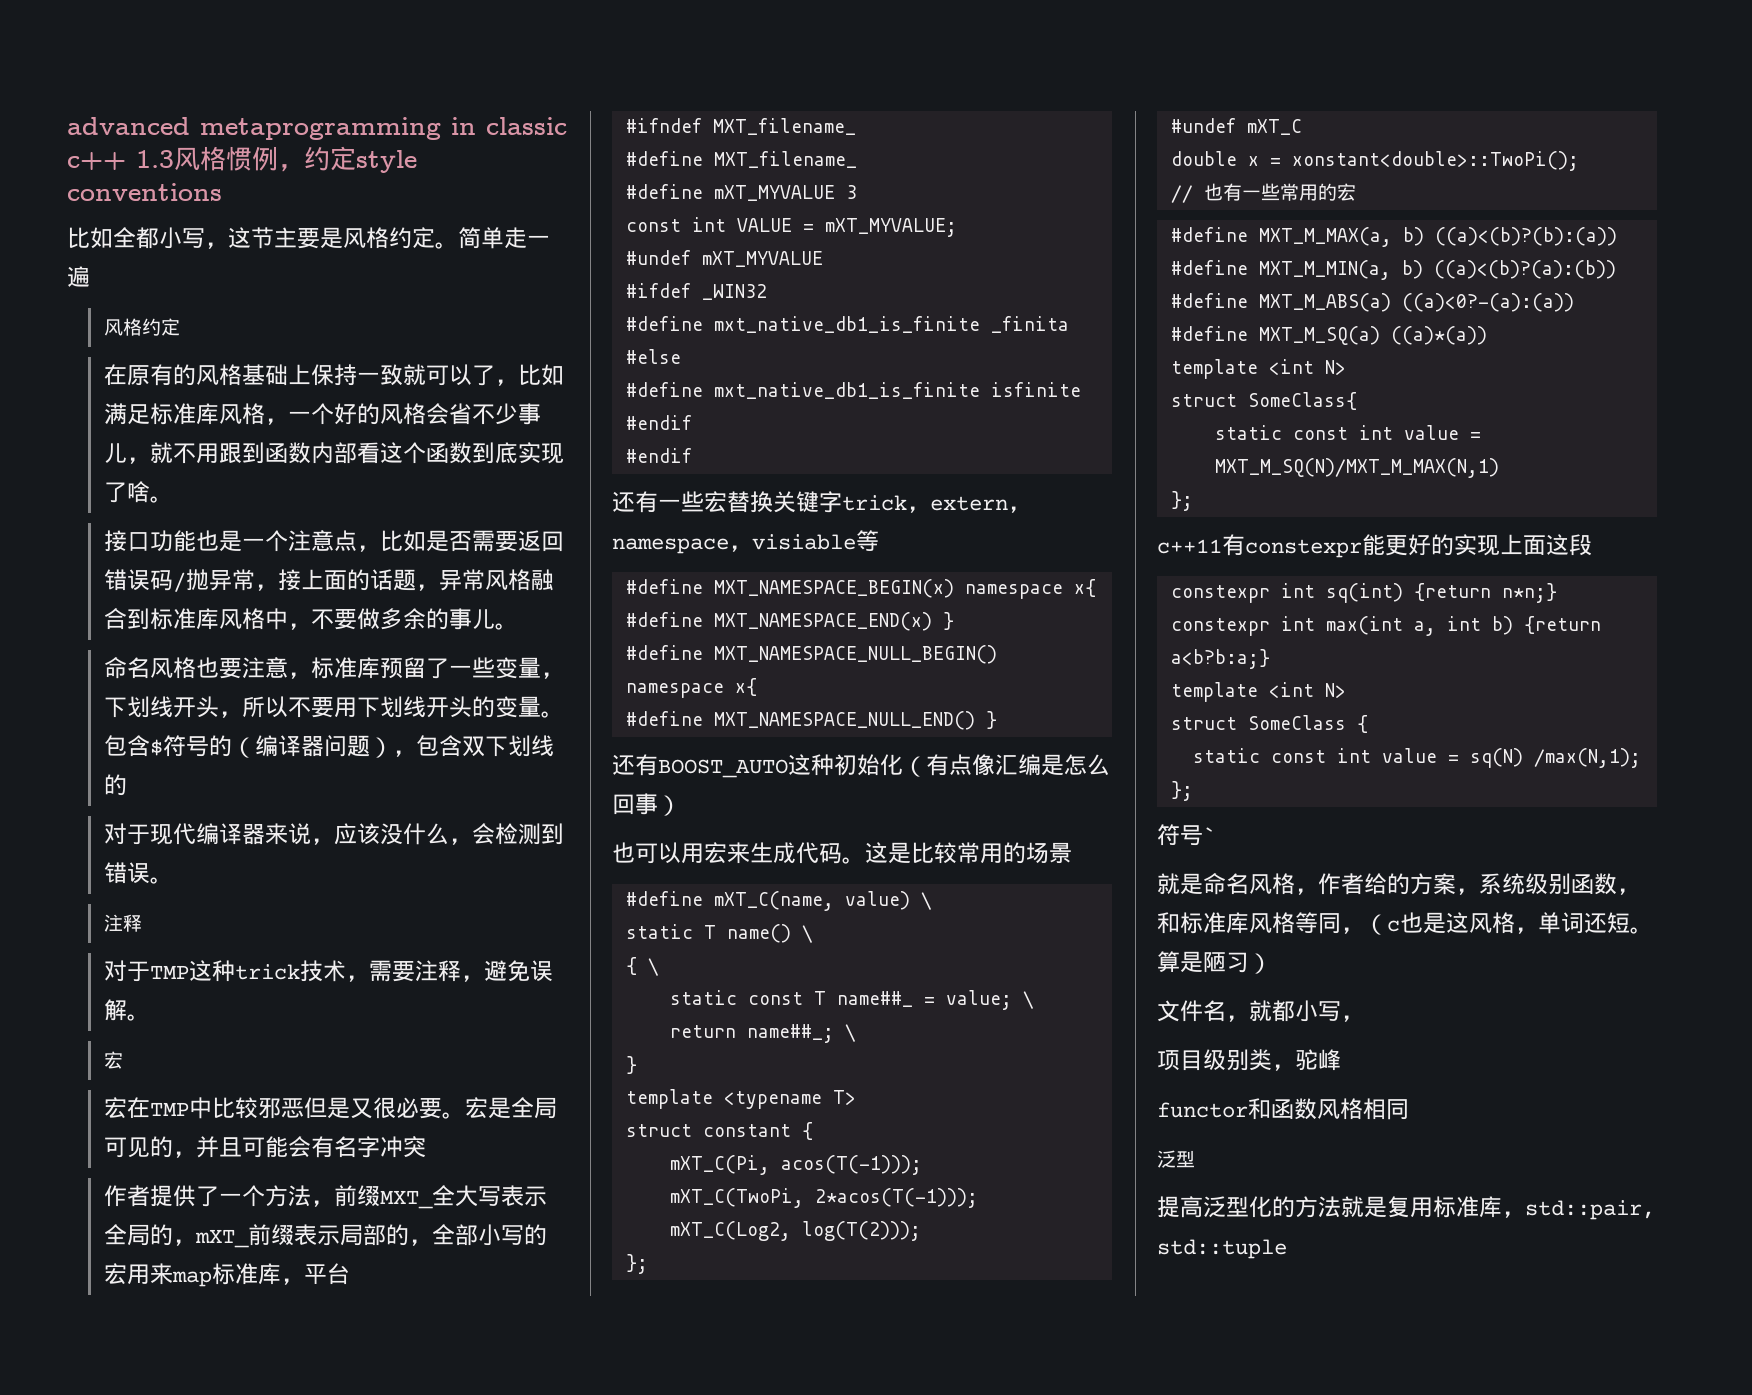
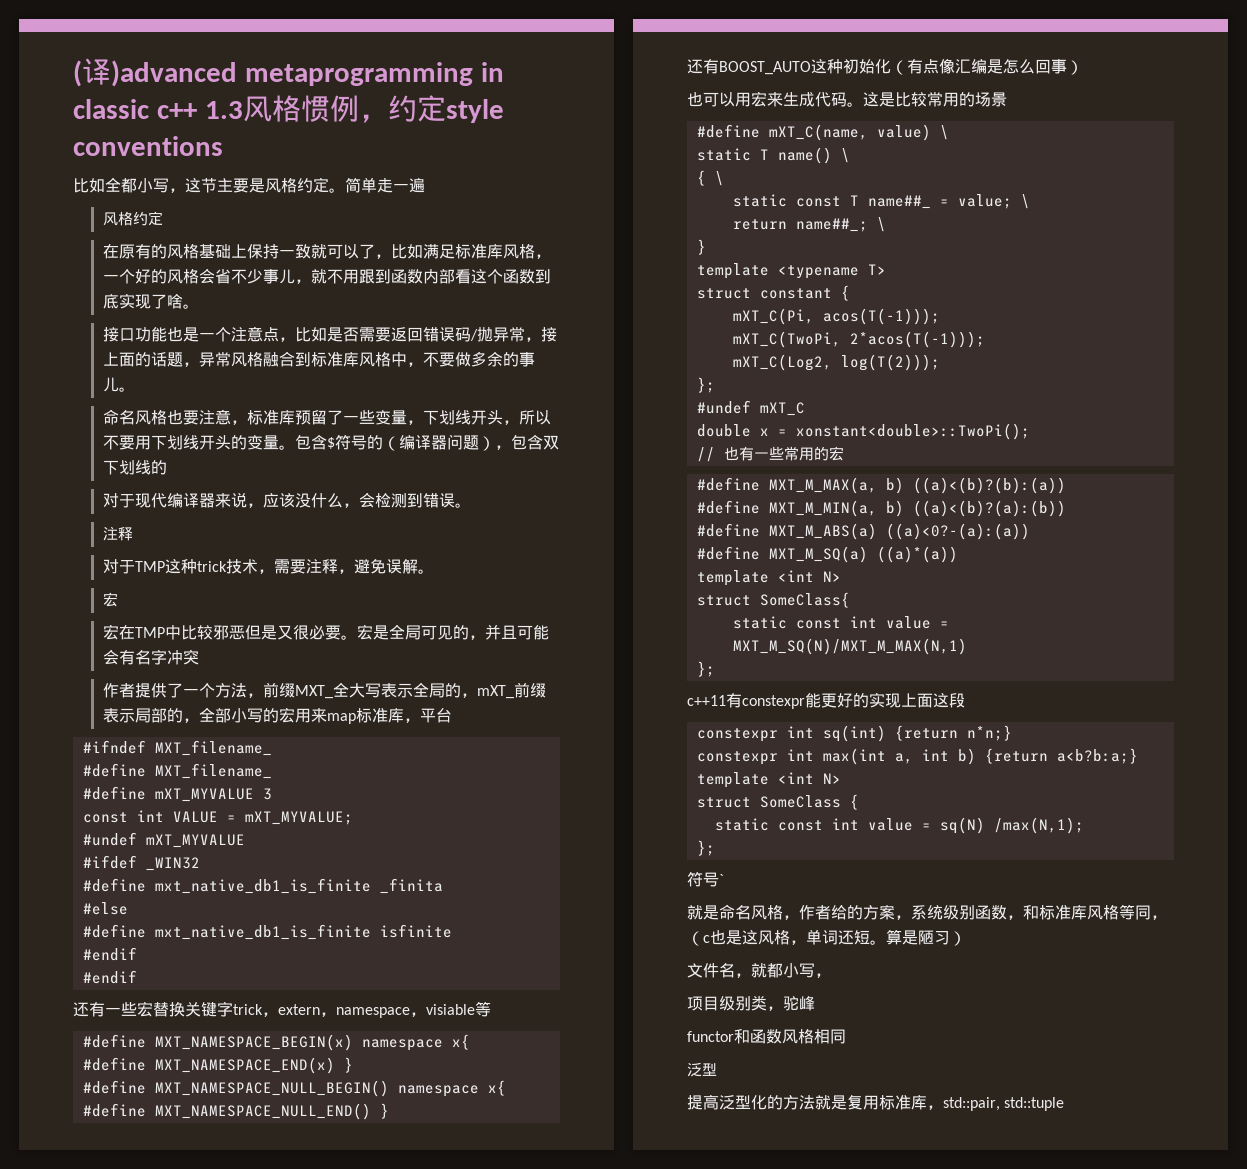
[67,117,190,135] advanced -> [73,58,237,87] (译)advanced

